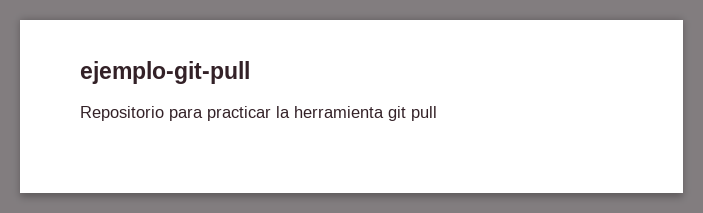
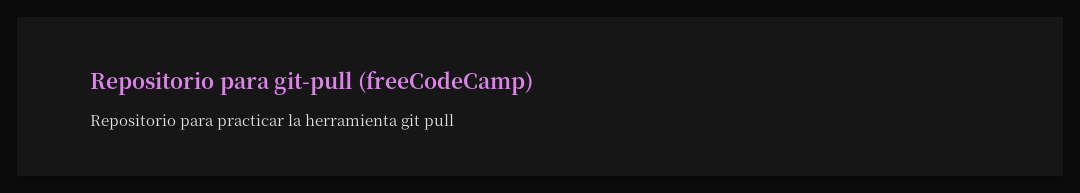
[80,61,250,84] ejemplo-git-pull -> [90,71,534,95] Repositorio para git-pull (freeCodeCamp)

